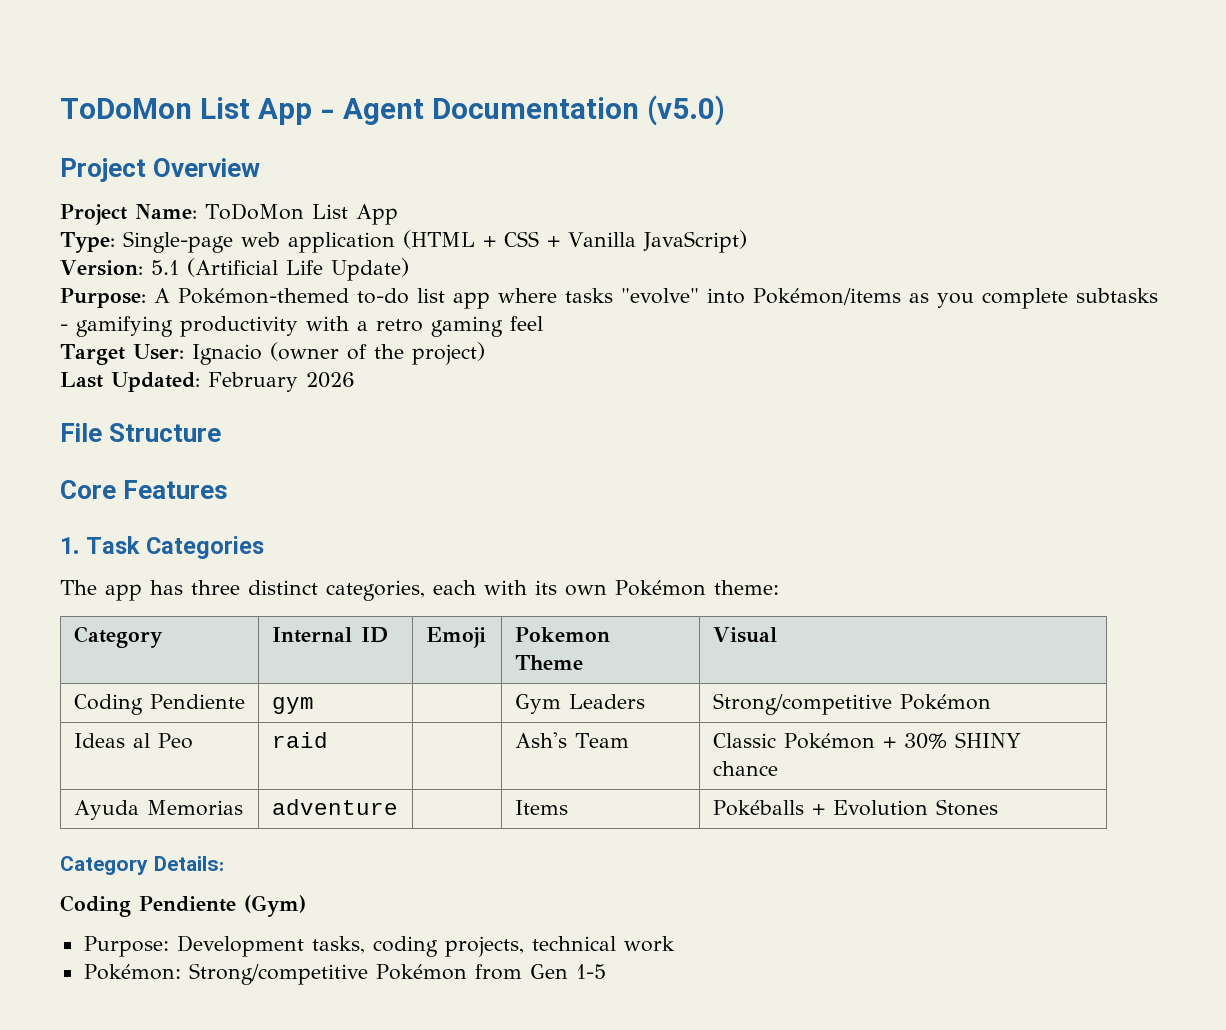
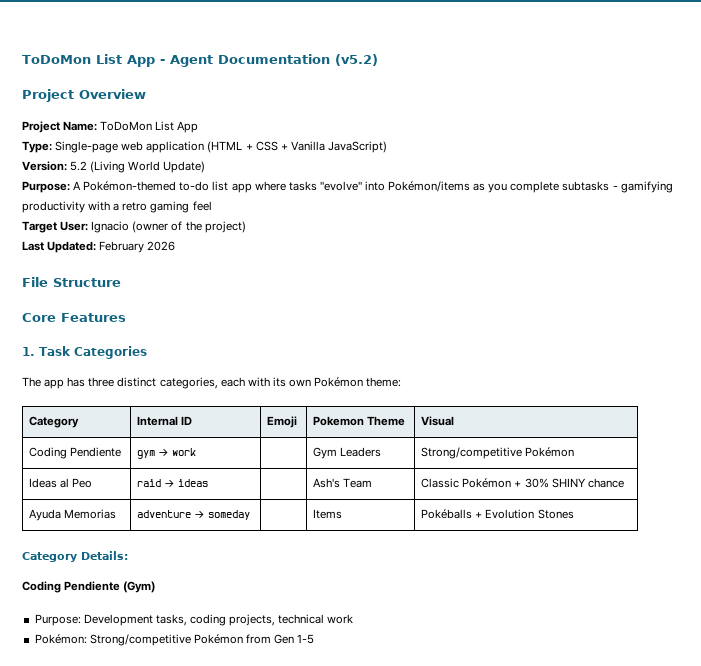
[646,95,725,126] (v5.0) -> [334,54,378,66] (v5.2)
[150,258,323,277] 5.1 (Artificial Life -> [70,161,161,173] 5.2 (Living World
(314, 705) none -> [158,448,197,457] → work
(328, 740) none -> [164,479,209,488] → ideas
(398, 807) none -> [194,510,251,520] → someday

